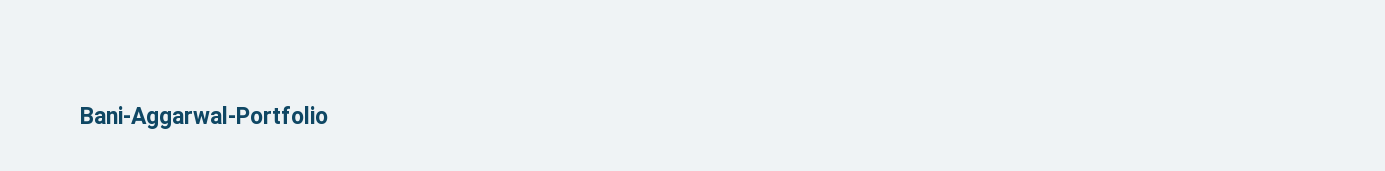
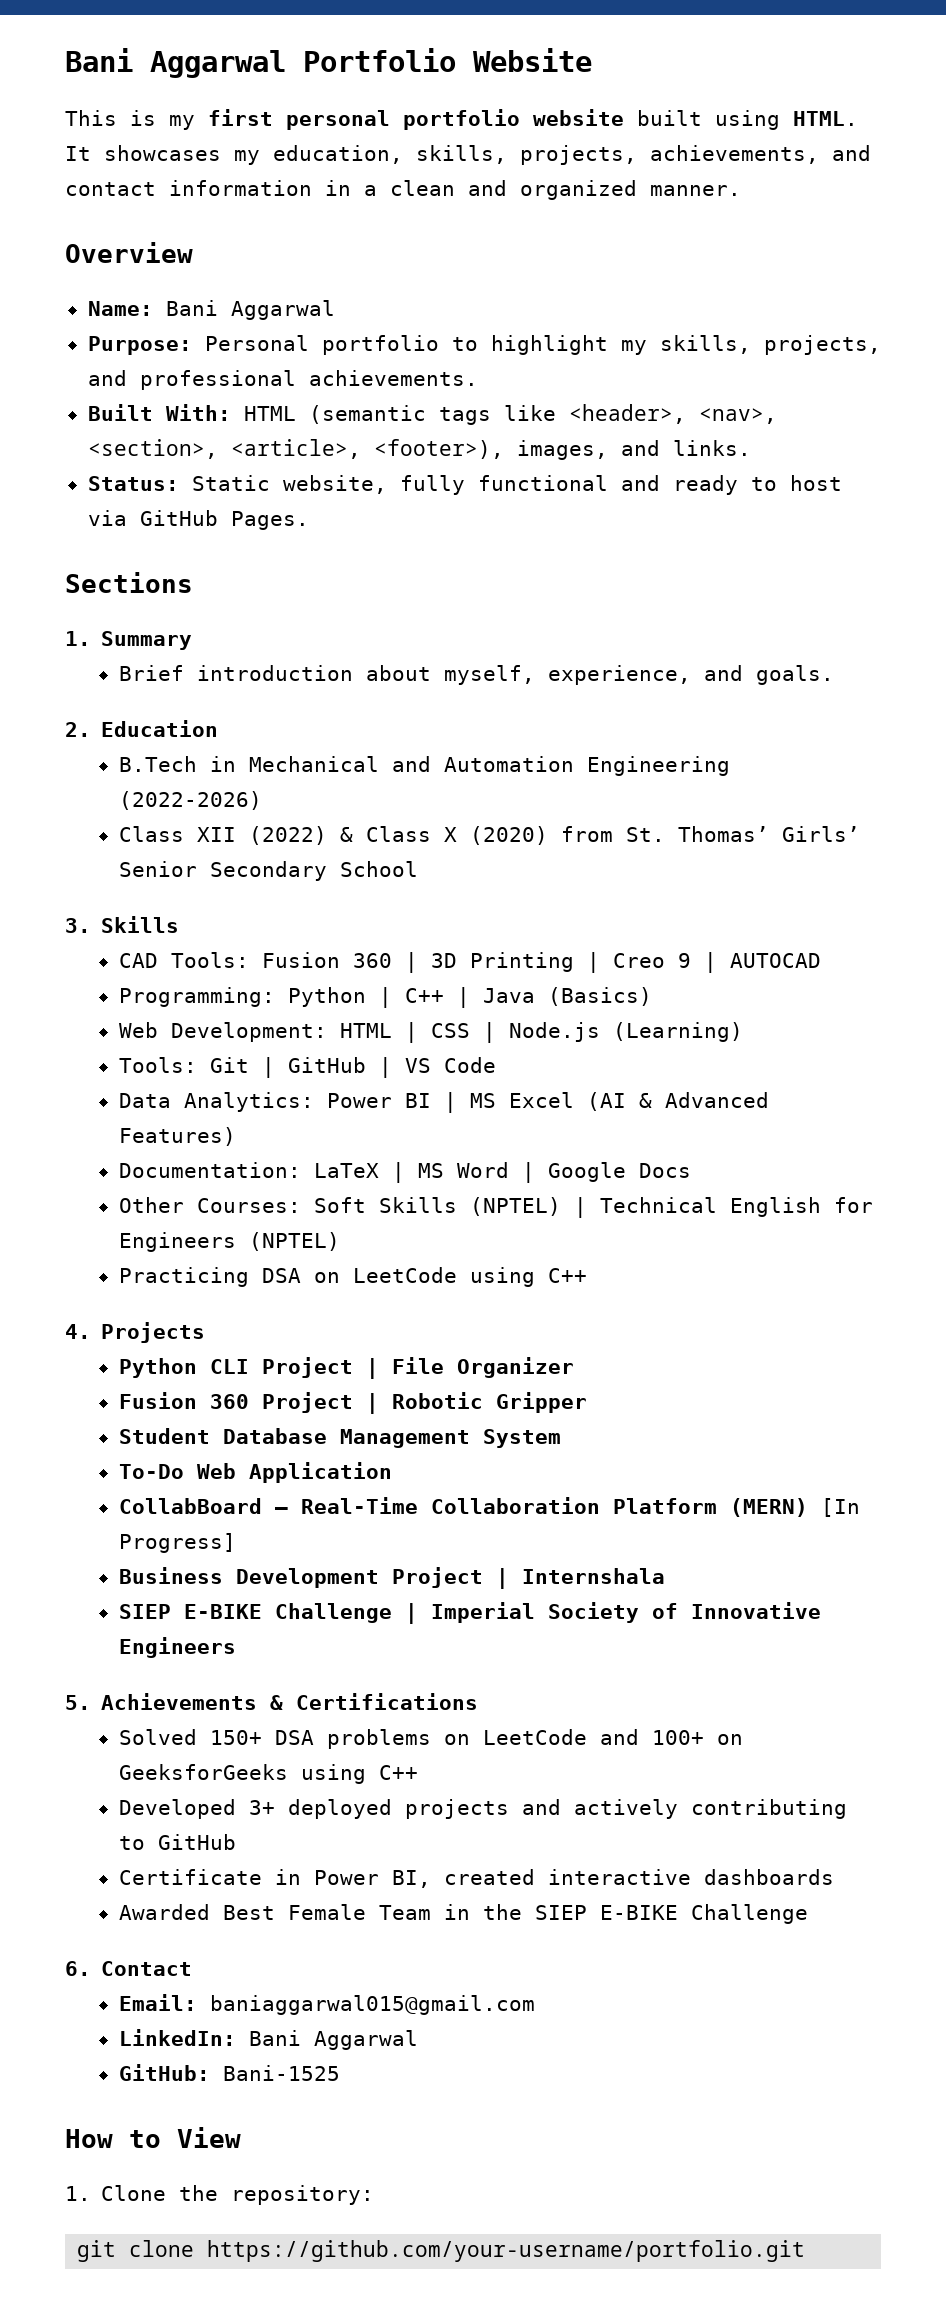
[80,106,328,129] Bani-Aggarwal-Portfolio -> [65,48,592,78] [65,109,858,130] [65,145,871,165] [65,180,741,200] [65,242,193,263] [87,300,335,320] [87,335,881,355] [87,370,478,390] [87,404,777,425] [87,439,751,460] [87,475,842,495] [87,510,309,530] [65,572,193,593] [65,631,193,650] [118,665,834,685] [65,720,219,737] [118,756,730,776] [118,791,262,810] [118,826,860,845] [118,861,418,881] [65,916,180,933] [118,952,821,973] [118,987,652,1008] [118,1022,743,1043] [118,1057,496,1078] [118,1092,769,1113] [118,1127,236,1146] [118,1162,691,1183] [118,1197,873,1218] [118,1232,340,1252] [118,1267,587,1287] [65,1322,206,1343] [118,1357,574,1379] [118,1392,587,1414] [118,1428,561,1448] [118,1462,392,1483] [118,1497,860,1517] [118,1533,236,1553] [118,1567,665,1589] [118,1602,821,1624] [118,1637,236,1658] [65,1693,479,1710] [118,1729,743,1749] [118,1764,418,1784] [118,1799,847,1819] [118,1834,236,1850] [118,1869,834,1888] [118,1904,808,1924] [65,1961,193,1976] [118,1994,535,2015] [118,2029,418,2050] [118,2064,340,2081] [65,2127,241,2148] [65,2185,375,2205] [77,2240,806,2262] Bani Aggarwal Portfolio Website // This is my first personal portfolio website built using HTML. It showcases my education, skills, projects, achievements, and contact information in a clean and organized manner. // Overview // Name: Bani Aggarwal // Purpose: Personal portfolio to highlight my skills, projects, and professional achievements. // Built With: HTML (semantic tags like <header>, <nav>, <section>, <article>, <footer>), images, and links. // Status: Static website, fully functional and ready to host via GitHub Pages. // Sections // 1. Summary // Brief introduction about myself, experience, and goals. // 2. Education // B.Tech in Mechanical and Automation Engineering (2022-2026) // Class XII (2022) & Class X (2020) from St. Thomas’ Girls’ Senior Secondary School // 3. Skills // CAD Tools: Fusion 360 | 3D Printing | Creo 9 | AUTOCAD // Programming: Python | C++ | Java (Basics) // Web Development: HTML | CSS | Node.js (Learning) // Tools: Git | GitHub | VS Code // Data Analytics: Power BI | MS Excel (AI & Advanced Features) // Documentation: LaTeX | MS Word | Google Docs // Other Courses: Soft Skills (NPTEL) | Technical English for Engineers (NPTEL) // Practicing DSA on LeetCode using C++ // 4. Projects // Python CLI Project | File Organizer // Fusion 360 Project | Robotic Gripper // Student Database Management System // To-Do Web Application // CollabBoard – Real-Time Collaboration Platform (MERN) [In Progress] // Business Development Project | Internshala // SIEP E-BIKE Challenge | Imperial Society of Innovative Engineers // 5. Achievements & Certifications // Solved 150+ DSA problems on LeetCode and 100+ on GeeksforGeeks using C++ // Developed 3+ deployed projects and actively contributing to GitHub // Certificate in Power BI, created interactive dashboards // Awarded Best Female Team in the SIEP E-BIKE Challenge // 6. Contact // Email: baniaggarwal015@gmail.com // LinkedIn: Bani Aggarwal // GitHub: Bani-1525 // How to View // 1. Clone the repository: // git clone https://github.com/your-username/portfolio.git

